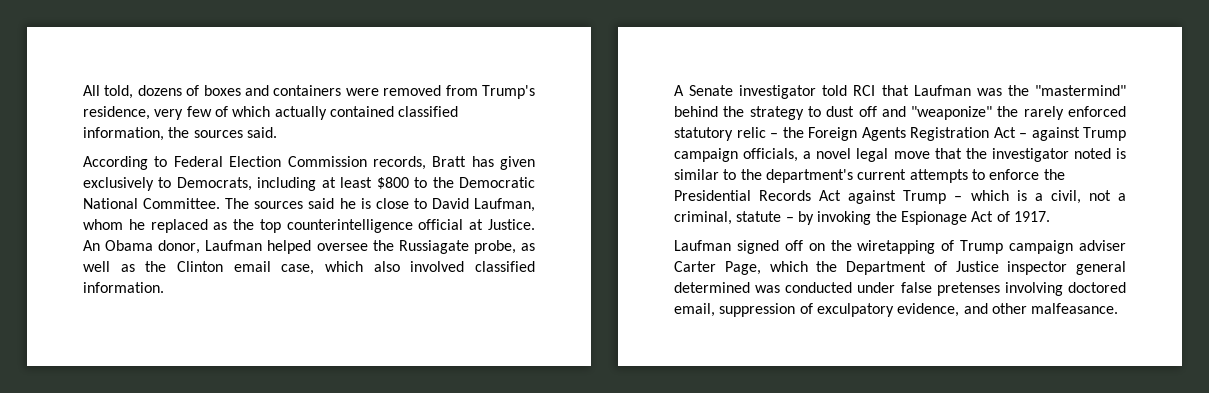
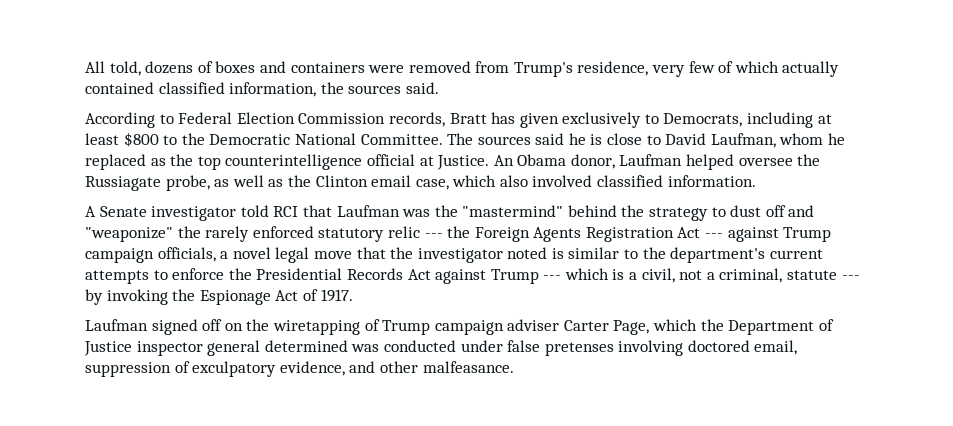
[770,133,778,138] – -> [424,233,443,238] ---
[1019,133,1027,138] – -> [705,233,724,238] ---
[954,196,963,201] – -> [543,275,562,280] ---
[785,217,794,222] – -> [841,275,860,280] ---

